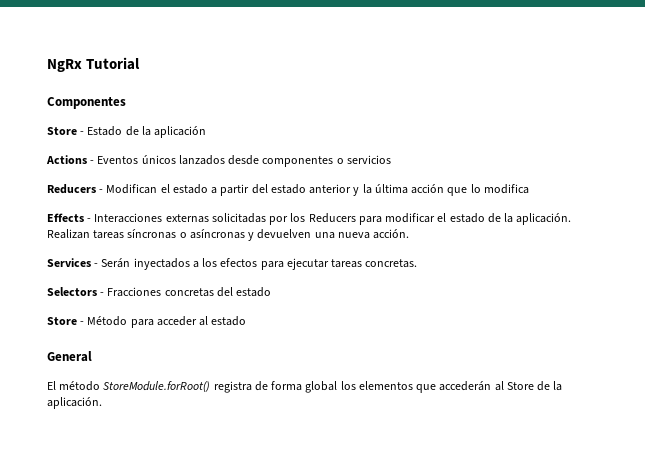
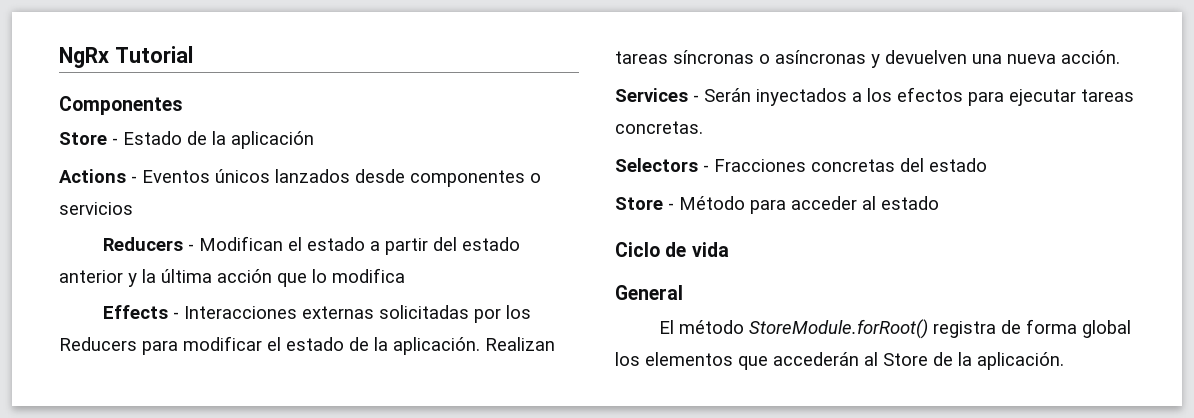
(247, 321) none -> [615,242,729,257] // Ciclo de vida

